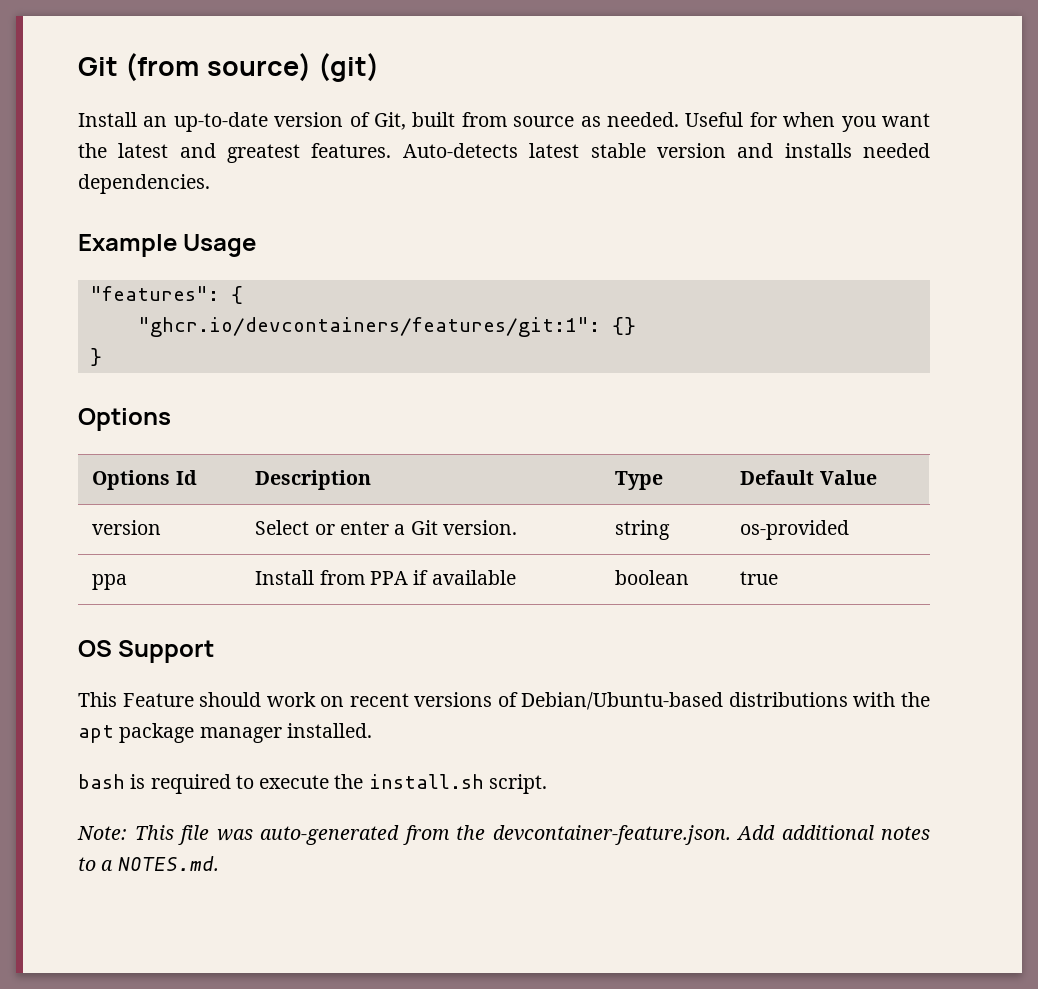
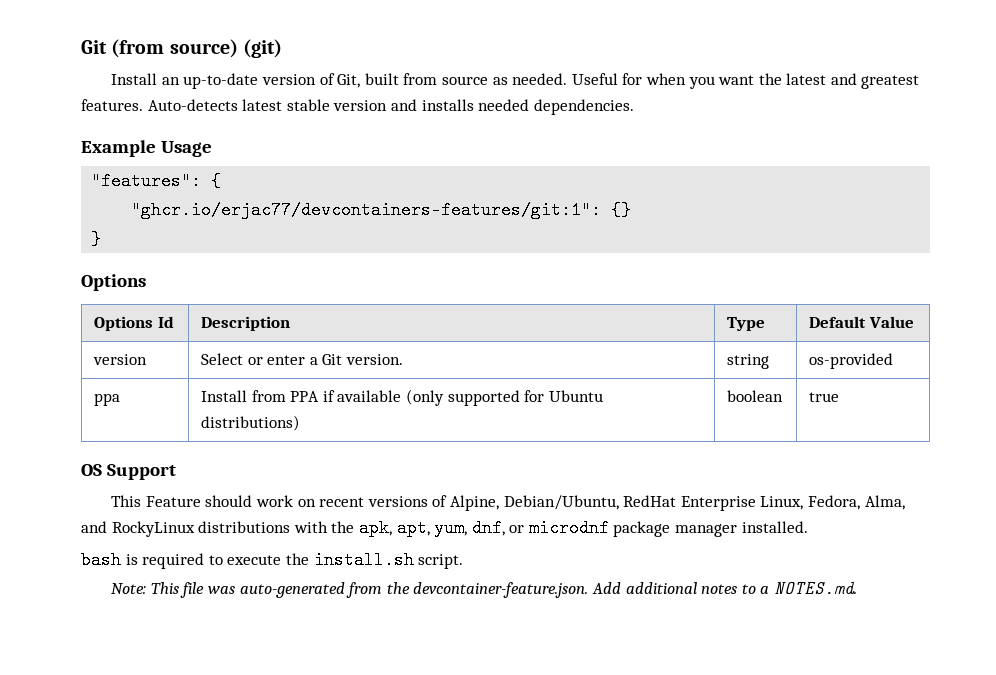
[137,317,600,337] "ghcr.io/devcontainers/features/git:1": -> [131,201,602,219] "ghcr.io/erjac77/devcontainers-features/git:1":
(516, 577) none -> [406,389,603,406] [201,415,301,431] (only supported for Ubuntu distributions)
[521,692,930,710] [78,725,114,743] Debian/Ubuntu-based distributions with the apt -> [450,495,905,511] [81,519,609,537] Alpine, Debian/Ubuntu, RedHat Enterprise Linux, Fedora, Alma, and RockyLinux distributions with the apk, apt, yum, dnf, or microdnf

